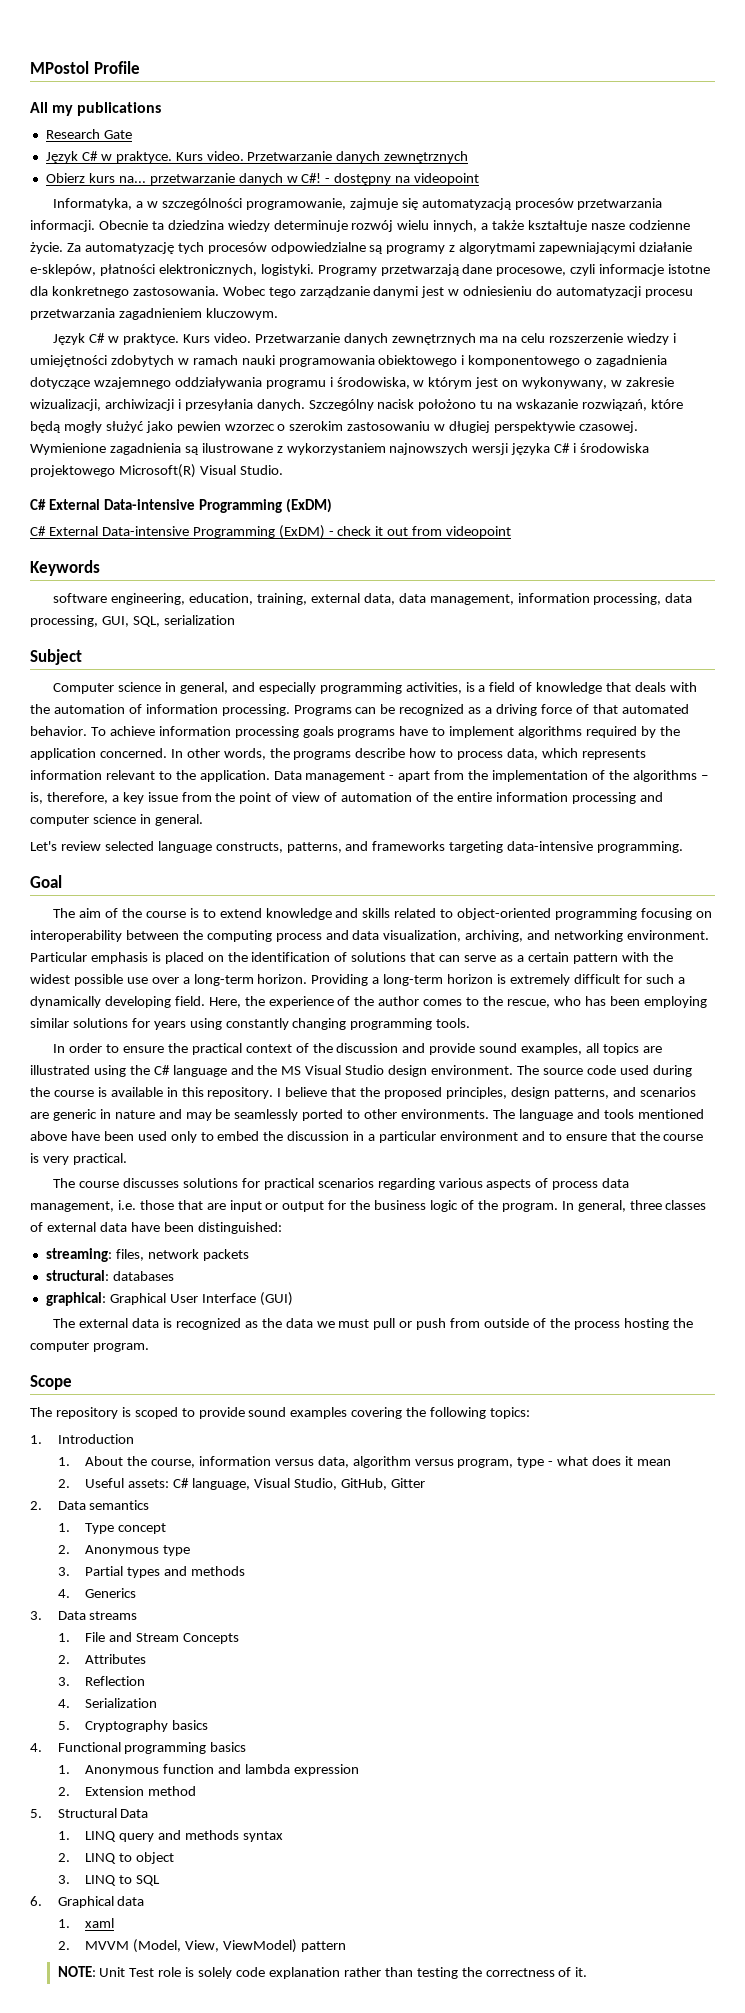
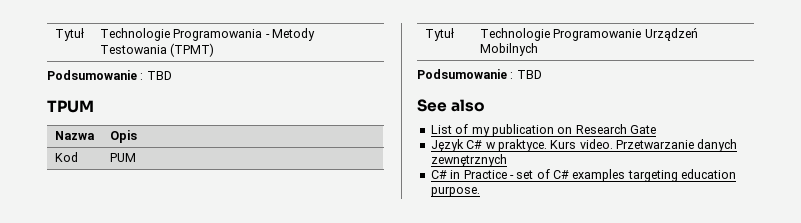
[30,61,140,74] [30,102,162,116] MPostol Profile // All my publications // -> [54,28,84,41] [99,28,315,41] [99,43,215,57] [47,70,172,80] [47,100,94,113] [54,131,95,140] [109,130,137,143] [54,152,78,162] [109,153,136,162] [424,28,454,41] [479,28,698,41] [479,43,538,56] [417,69,542,79] [417,99,486,112] [430,124,573,137] Tytuł | Technologie Programowania - Metody Testowania (TPMT) // Podsumowanie : TBD // TPUM // Nazwa | Opis // Kod | PUM // Tytuł | Technologie Programowanie Urządzeń Mobilnych // Podsumowanie : TBD // See also // List of my publication on
[45,173,480,185] [53,198,663,210] [30,220,690,232] [30,242,693,254] [30,264,711,276] [30,286,693,298] [30,308,278,320] [53,333,677,345] [30,355,668,367] [30,377,674,389] [30,399,683,411] [30,421,638,433] [30,443,650,455] [30,464,283,478] [30,498,332,513] [30,525,512,539] [30,560,100,576] [53,593,693,605] [30,615,235,627] [30,649,82,665] [53,682,697,694] [30,704,689,716] [30,726,680,738] [30,748,646,760] [30,770,708,782] [30,792,663,804] [30,814,203,826] [30,841,684,853] [30,875,62,888] [53,908,712,920] [30,930,710,942] [30,952,673,964] [30,974,685,986] [30,996,707,1008] [30,1018,471,1030] [53,1043,662,1055] [30,1065,692,1077] [30,1087,696,1099] [30,1109,704,1121] [30,1131,704,1143] [30,1153,127,1165] [53,1178,630,1190] [30,1200,707,1212] [30,1222,282,1234] [45,1248,249,1262] [45,1270,174,1281] [45,1292,293,1306] [53,1318,693,1330] [30,1341,149,1352] [30,1375,72,1390] [30,1407,531,1419] [30,1434,134,1444] [57,1456,671,1468] [57,1478,425,1490] [30,1500,150,1510] [57,1523,167,1534] [57,1545,191,1556] [57,1566,245,1578] [57,1588,137,1598] [30,1611,138,1620] [57,1632,239,1644] [57,1654,147,1664] [57,1676,146,1686] [57,1698,158,1708] [57,1720,209,1732] [30,1742,247,1754] [57,1764,359,1776] [57,1786,197,1796] [30,1808,149,1818] [57,1830,283,1842] [57,1852,174,1864] [57,1875,160,1886] [30,1896,145,1908] [57,1918,115,1928] [57,1939,346,1953] [57,1966,588,1979] Obierz kurs na... przetwarzanie danych w C#! - dostępny na videopoint // Informatyka, a w szczególności programowanie, zajmuje się automatyzacją procesów przetwarzania informacji. Obecnie ta dziedzina wiedzy determinuje rozwój wielu innych, a także kształtuje nasze codzienne życie. Za automatyzację tych procesów odpowiedzialne są programy z algorytmami zapewniającymi działanie e-sklepów, płatności elektronicznych, logistyki. Programy przetwarzają dane procesowe, czyli informacje istotne dla konkretnego zastosowania. Wobec tego zarządzanie danymi jest w odniesieniu do automatyzacji procesu przetwarzania zagadnieniem kluczowym. // Język C# w praktyce. Kurs video. Przetwarzanie danych zewnętrznych ma na celu rozszerzenie wiedzy i umiejętności zdobytych w ramach nauki programowania obiektowego i komponentowego o zagadnienia dotyczące wzajemnego oddziaływania programu i środowiska, w którym jest on wykonywany, w zakresie wizualizacji, archiwizacji i przesyłania danych. Szczególny nacisk położono tu na wskazanie rozwiązań, które będą mogły służyć jako pewien wzorzec o szerokim zastosowaniu w długiej perspektywie czasowej. Wymienione zagadnienia są ilustrowane z wykorzystaniem najnowszych wersji języka C# i środowiska projektowego Microsoft(R) Visual Studio. // C# External Data-intensive Programming (ExDM) // C# External Data-intensive Programming (ExDM) - check it out from videopoint // Keywords // software engineering, education, training, external data, data management, information processing, data processing, GUI, SQL, serialization // Subject // Computer science in general, and especially programming activities, is a field of knowledge that deals with the automation of information processing. Programs can be recognized as a driving force of that automated behavior. To achieve information processing goals programs have to implement algorithms required by the application concerned. In other words, the programs describe how to process data, which represents information relevant to the application. Data management - apart from the implementation of the algorithms – is, therefore, a key issue from the point of view of automation of the entire information processing and computer science in general. // Let's review selected language constructs, patterns, and frameworks targeting data-intensive programming. // Goal // The aim of the course is to extend knowledge and skills related to object-oriented programming focusing on interoperability between the computing process and data visualization, archiving, and networking environment. Particular emphasis is placed on the identification of solutions that can serve as a certain pattern with the widest possible use over a long-term horizon. Providing a long-term horizon is extremely difficult for such a dynamically developing field. Here, the experience of the author comes to the rescue, who has been employing similar solutions for years using constantly changing programming tools. // In order to ensure the practical context of the discussion and provide sound examples, all topics are illustrated using the C# language and the MS Visual Studio design environment. The source code used during the course is available in this repository. I believe that the proposed principles, design patterns, and scenarios are generic in nature and may be seamlessly ported to other environments. The language and tools mentioned above have been used only to embed the discussion in a particular environment and to ensure that the course is very practical. // The course discusses solutions for practical scenarios regarding various aspects of process data management, i.e. those that are input or output for the business logic of the program. In general, three classes of external data have been distinguished: // streaming: files, network packets // structural: databases // graphical: Graphical User Interface (GUI) // The external data is recognized as the data we must pull or push from outside of the process hosting the computer program. // Scope // The repository is scoped to provide sound examples covering the following topics: // 1. Introduction // 1. About the course, information versus data, algorithm versus program, type - what does it mean // 2. Useful assets: C# language, Visual Studio, GitHub, Gitter // 2. Data semantics // 1. Type concept // 2. Anonymous type // 3. Partial types and methods // 4. Generics // 3. Data streams // 1. File and Stream Concepts // 2. Attributes // 3. Reflection // 4. Serialization // 5. Cryptography basics // 4. Functional programming basics // 1. Anonymous function and lambda expression // 2. Extension method // 5. Structural Data // 1. LINQ query and methods syntax // 2. LINQ to object // 3. LINQ to SQL // 6. Graphical data // 1. xaml // 2. MVVM (Model, View, ViewModel) pattern // NOTE: Unit Test role is solely code explanation rather than testing the correctness of it. -> [430,169,737,182] [430,186,480,197] C# in Practice - set of C# examples targeting education purpose.

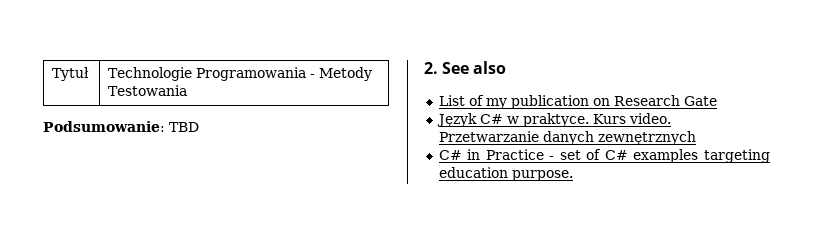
[170,43,215,57] [47,70,172,80] [47,100,94,113] [54,131,95,140] [109,130,137,143] [54,152,78,162] [109,153,136,162] [424,28,454,41] [479,28,698,41] [479,43,538,56] [417,69,542,79] (TPMT) // Podsumowanie : TBD // TPUM // Nazwa | Opis // Kod | PUM // Tytuł | Technologie Programowanie Urządzeń Mobilnych // Podsumowanie : TBD // -> [43,121,199,132] [424,62,438,74] // Podsumowanie: TBD // 2.

